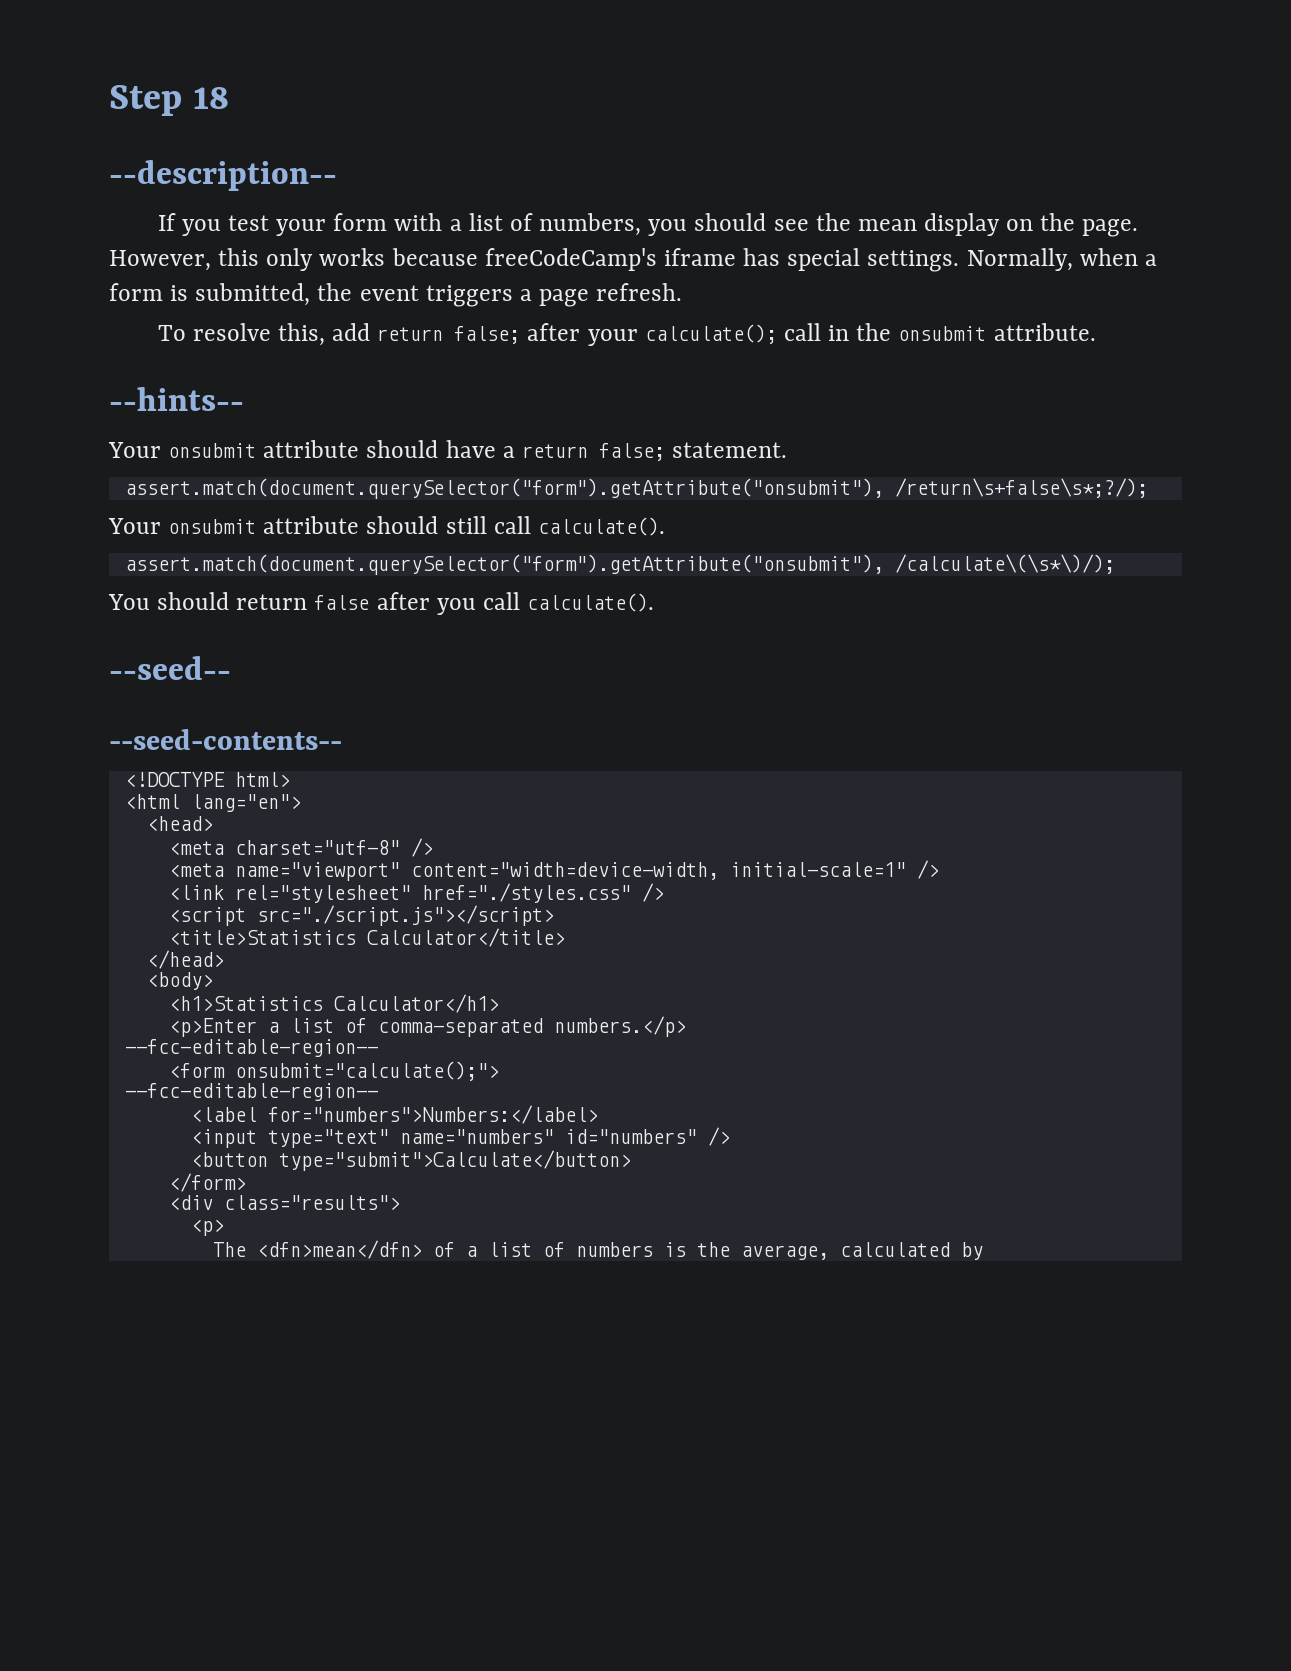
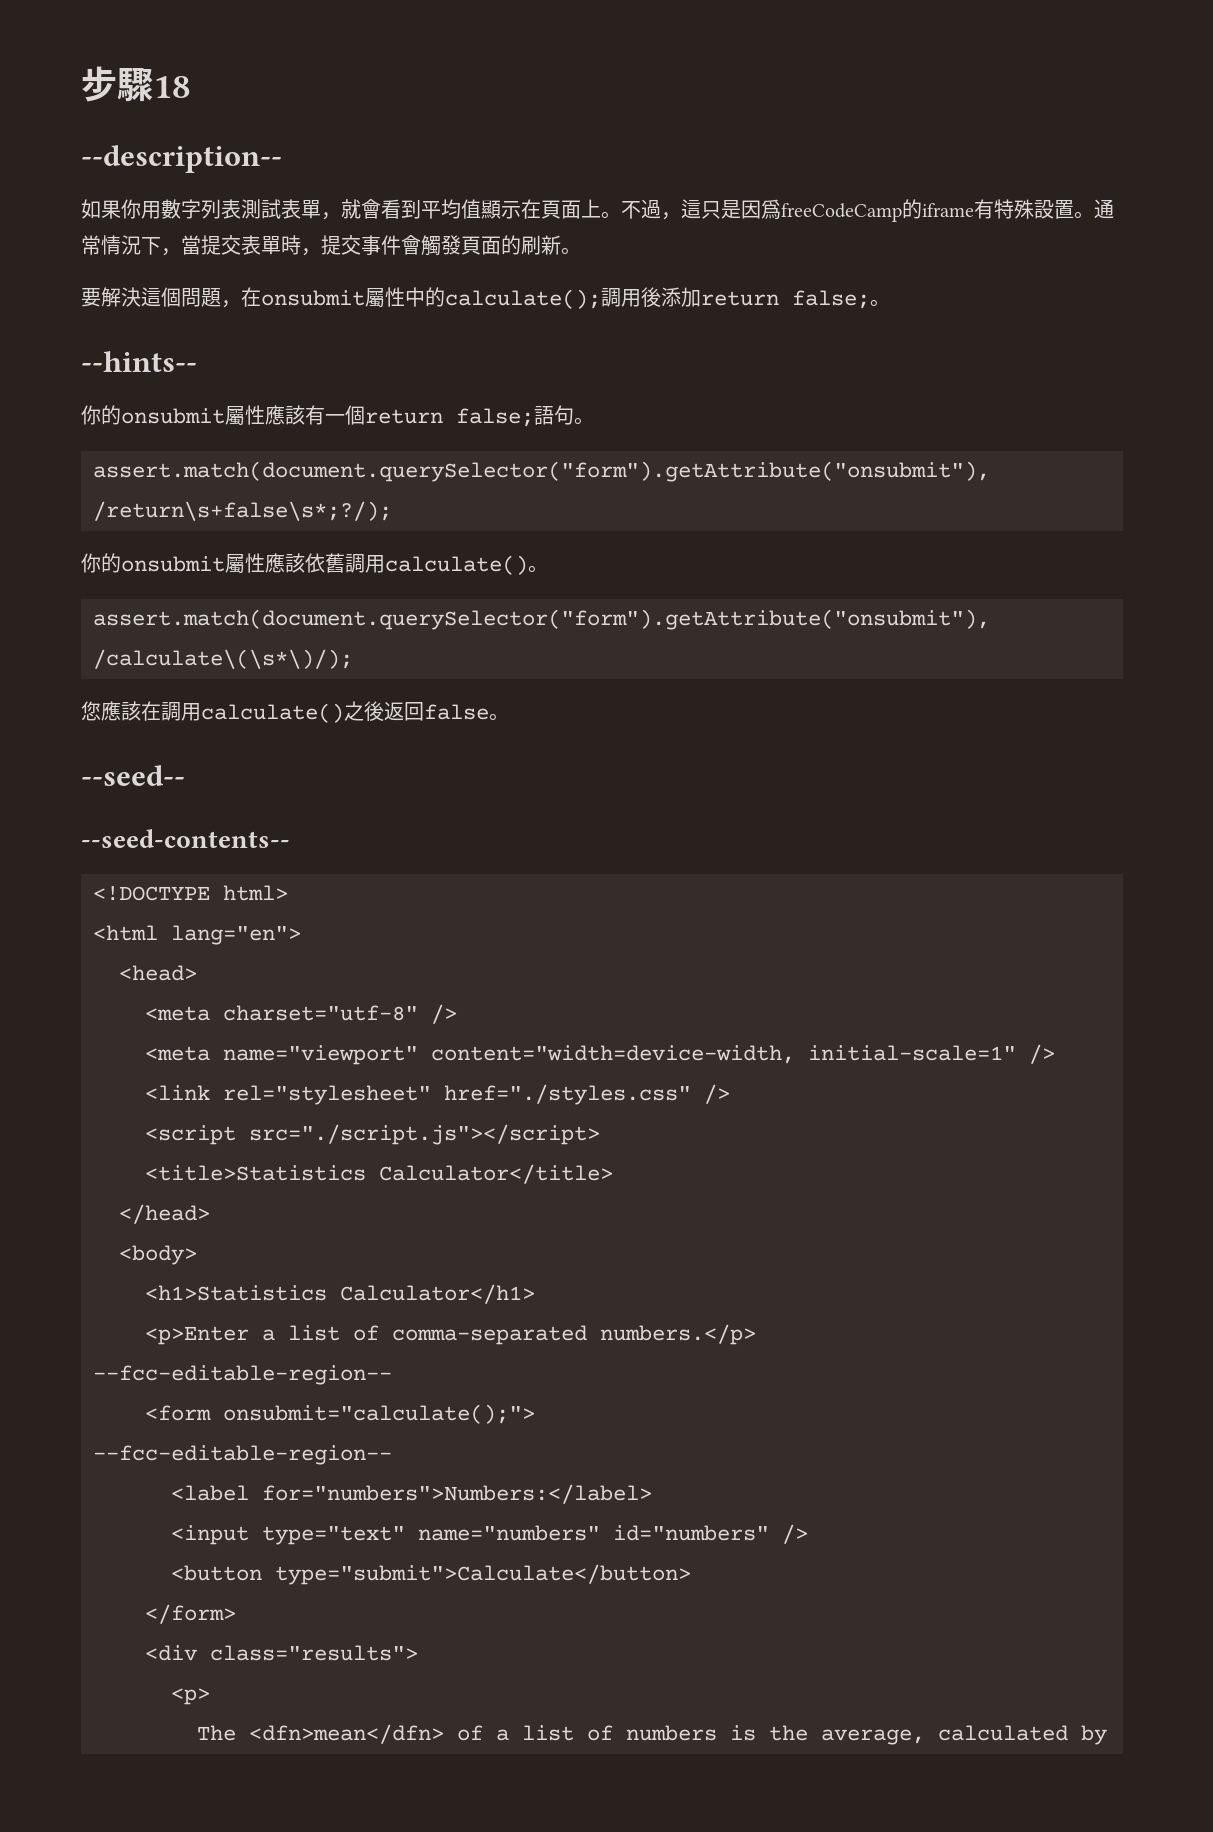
[109,85,182,116] Step -> [81,66,153,102] 步驟
[157,213,1139,237] [109,248,1157,272] [109,283,683,307] [157,323,1096,346] [109,387,244,411] [108,440,788,461] If you test your form with a list of numbers, you should see the mean display on the page. However, this only works because freeCodeCamp's iframe has special settings. Normally, when a form is submitted, the event triggers a page refresh. // To resolve this, add return false; after your calculate(); call in the onsubmit attribute. // --hints-- // Your onsubmit attribute should have a return false; statement. -> [81,199,1114,222] [81,235,581,256] [81,287,890,309] [81,351,197,372] [81,405,594,427] 如果你用數字列表測試表單，就會看到平均值顯示在頁面上。不過，這只是因爲freeCodeCamp的iframe有特殊設置。通常情況下，當提交表單時，提交事件會觸發頁面的刷新。 // 要解決這個問題，在onsubmit屬性中的calculate();調用後添加return false;。 // --hints-- // 你的onsubmit屬性應該有一個return false;語句。
[108,516,665,536] [124,554,1115,575] [108,592,655,615] Your onsubmit attribute should still call calculate(). // assert.match(document.querySelector("form").getAttribute("onsubmit"), /calculate\(\s*\)/); // You should return false after you call calculate(). -> [81,553,548,575] [93,609,990,630] [93,649,353,669] [81,701,509,723] 你的onsubmit屬性應該依舊調用calculate()。 // assert.match(document.querySelector("form").getAttribute("onsubmit"), /calculate\(\s*\)/); // 您應該在調用calculate()之後返回false。

